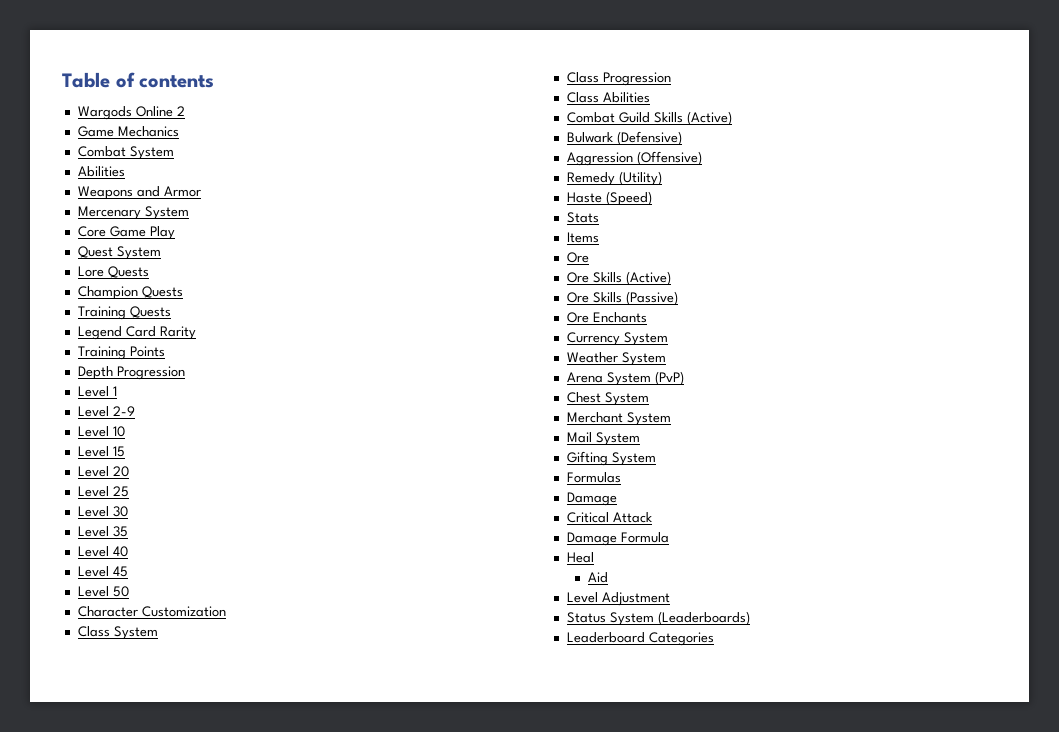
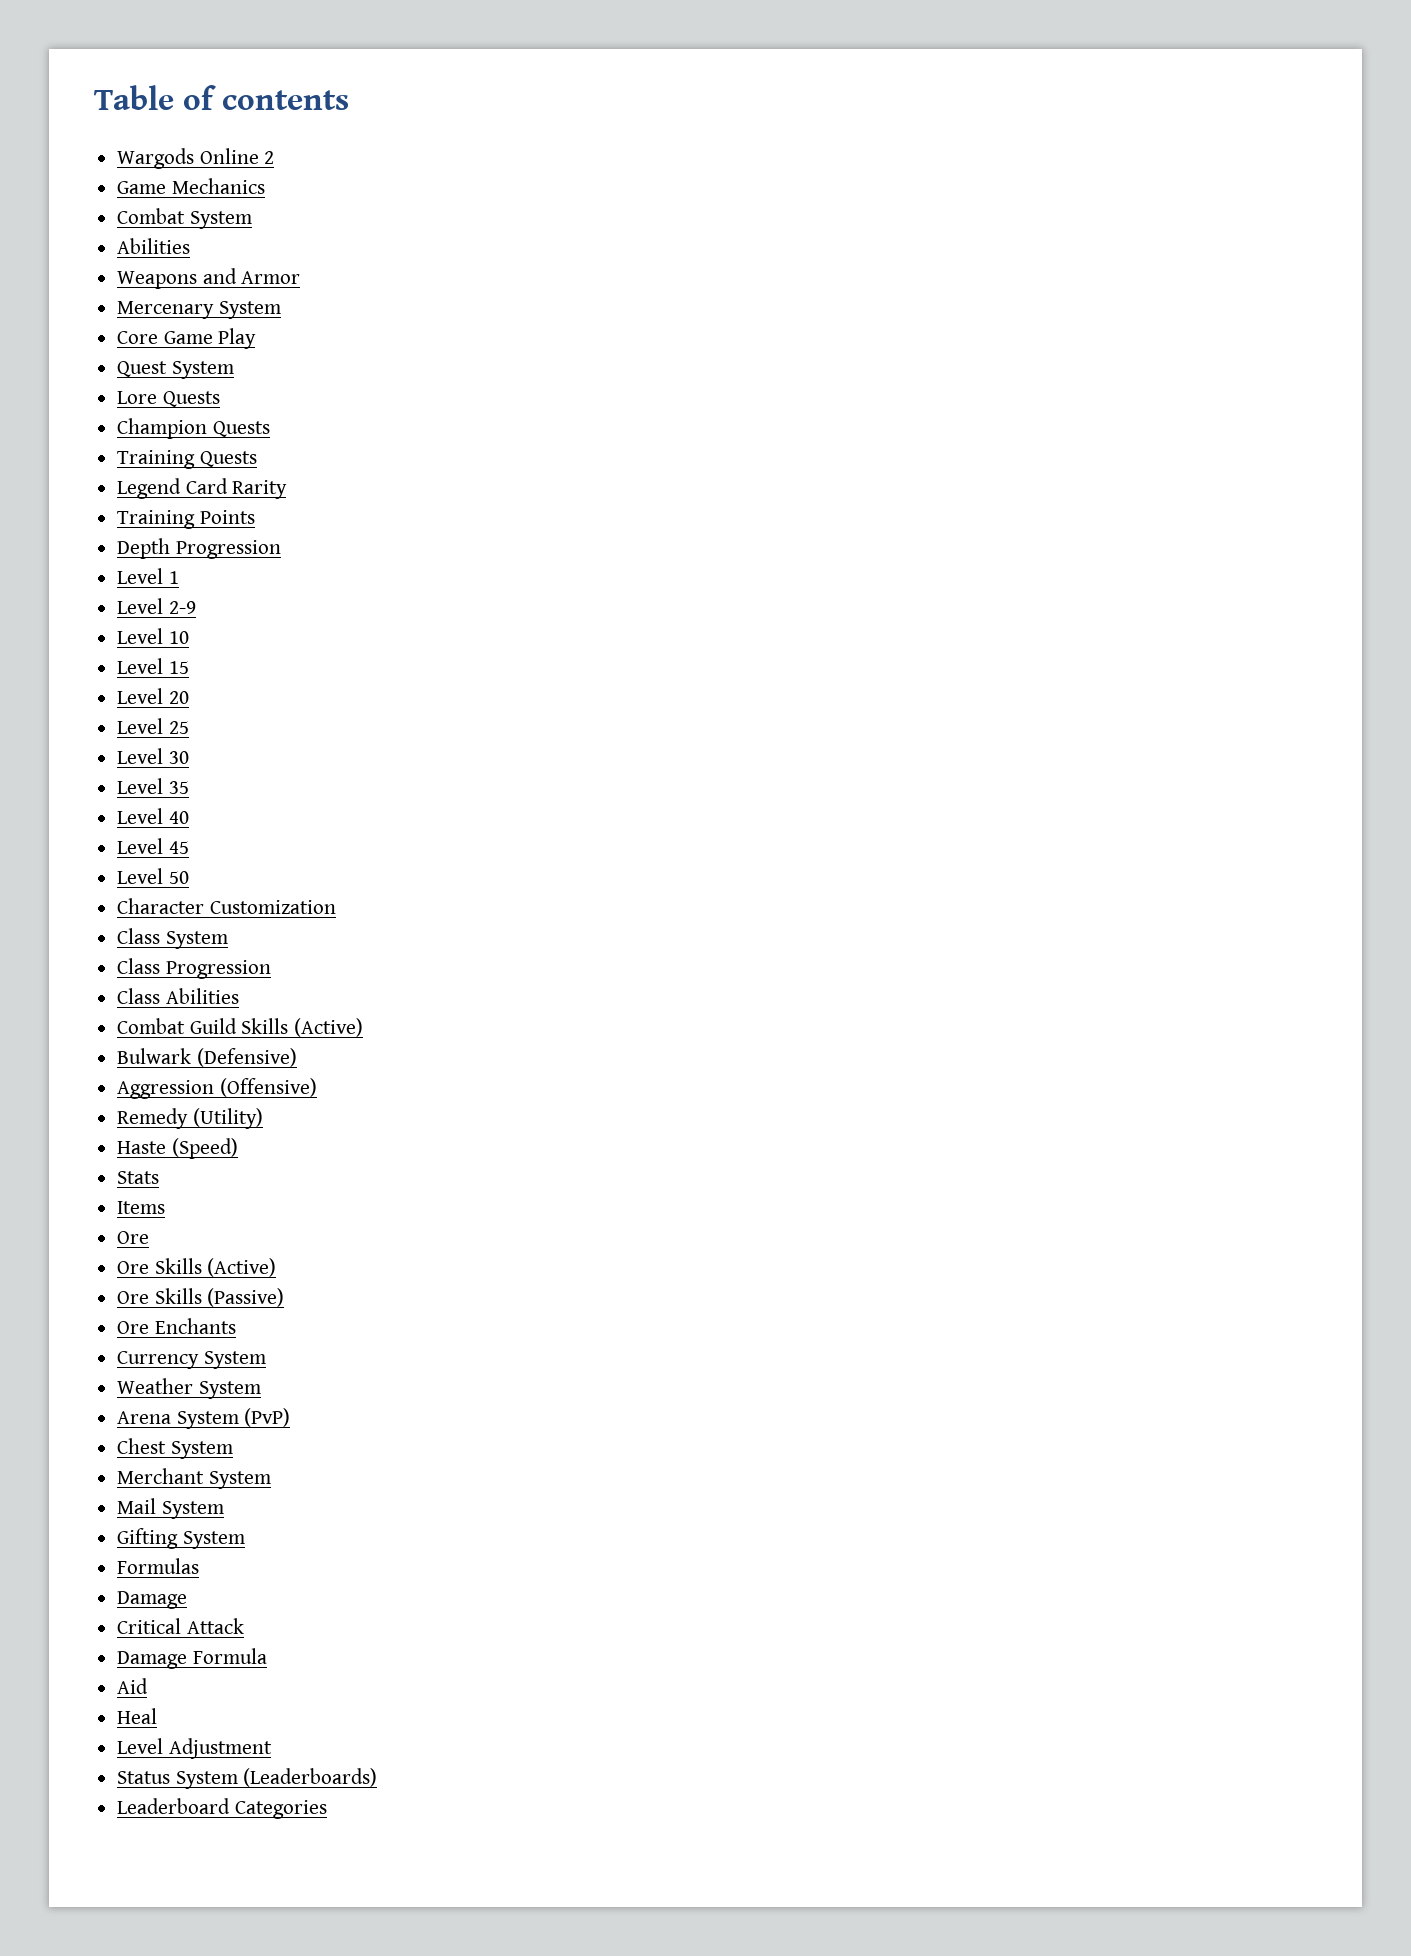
(669, 537) none -> [117,1678,149,1694] // Aid
[588,572,609,583] // Aid -> (158, 1716) none

